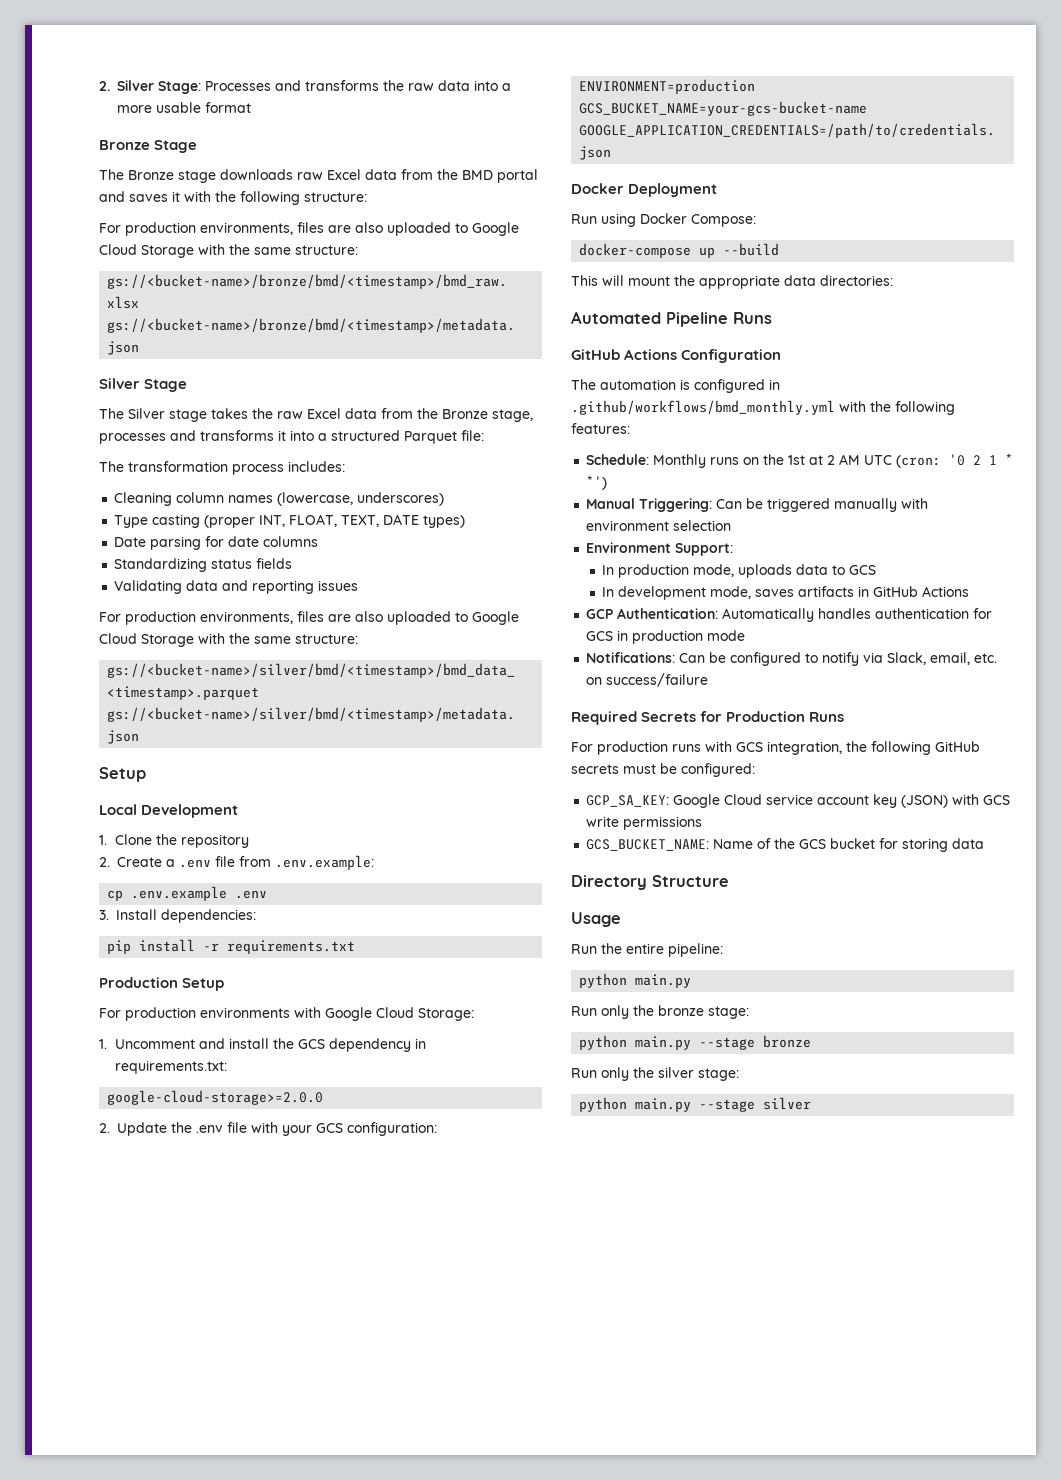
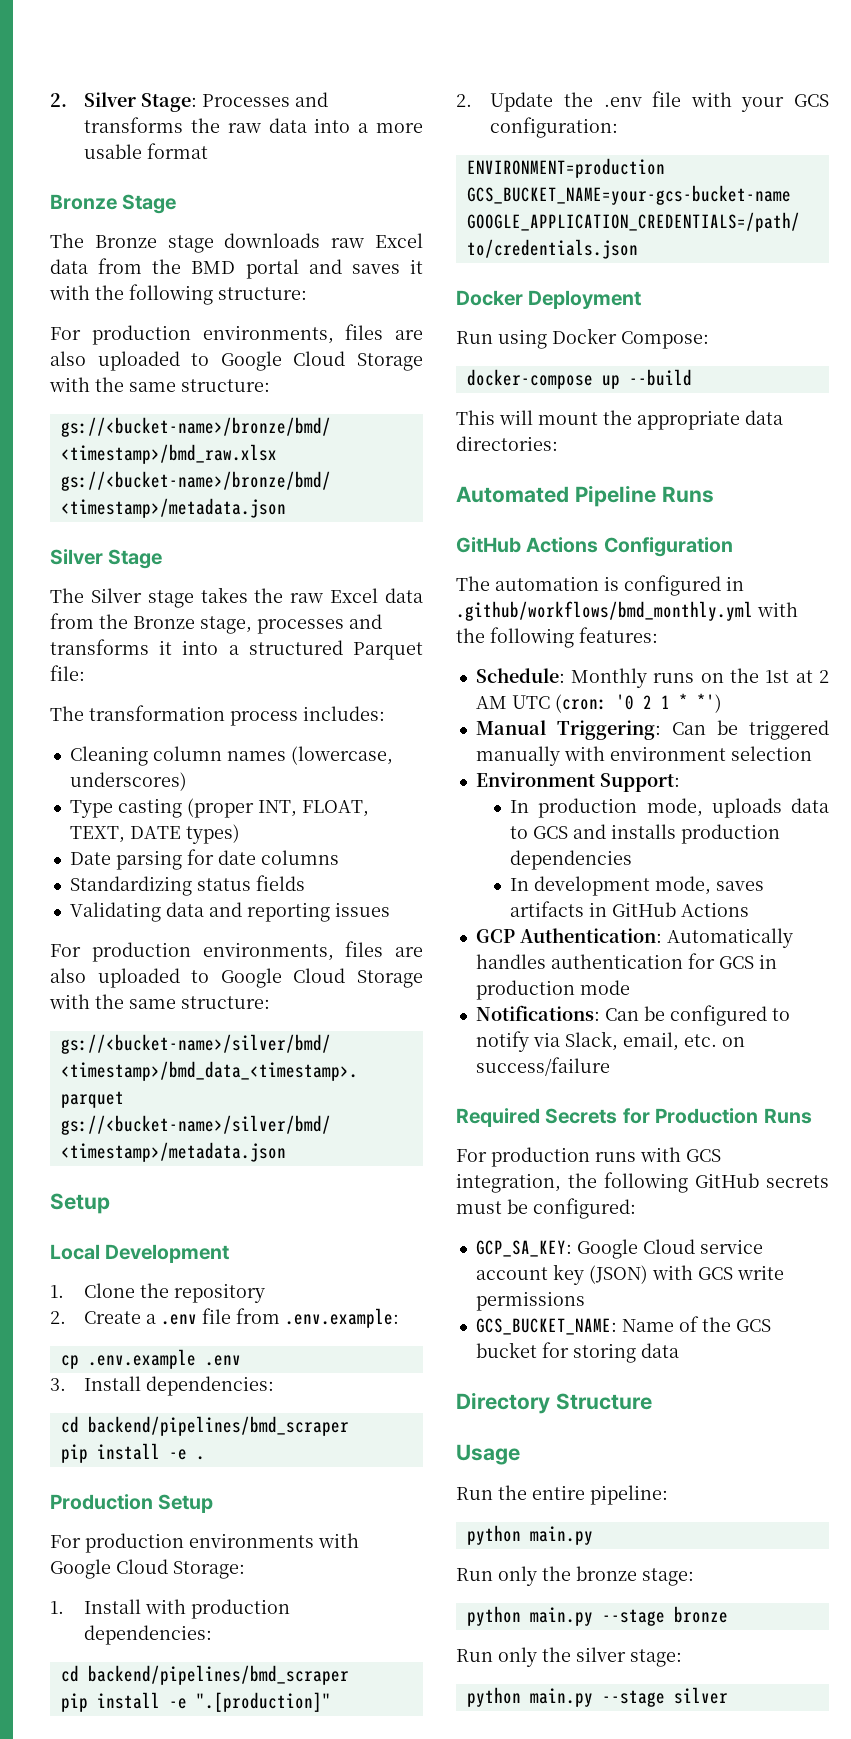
[107,939,356,954] // pip install -r requirements.txt -> [60,1416,349,1436] [60,1443,205,1463] // cd backend/pipelines/bmd_scraper // pip install -e .
[115,1038,427,1052] [115,1060,228,1074] [107,1090,324,1105] Uncomment and install the GCS dependency in requirements.txt: // google-cloud-storage>=2.0.0 -> [84,1599,291,1619] [84,1625,213,1645] [60,1665,349,1685] [60,1692,331,1712] Install with production dependencies: // cd backend/pipelines/bmd_scraper // pip install -e ".[production]"
(877, 570) none -> [573,824,781,844] [510,850,633,870] and installs production dependencies

